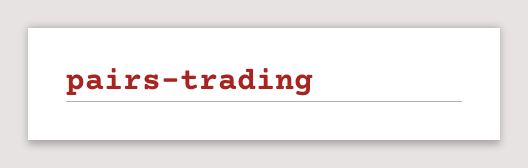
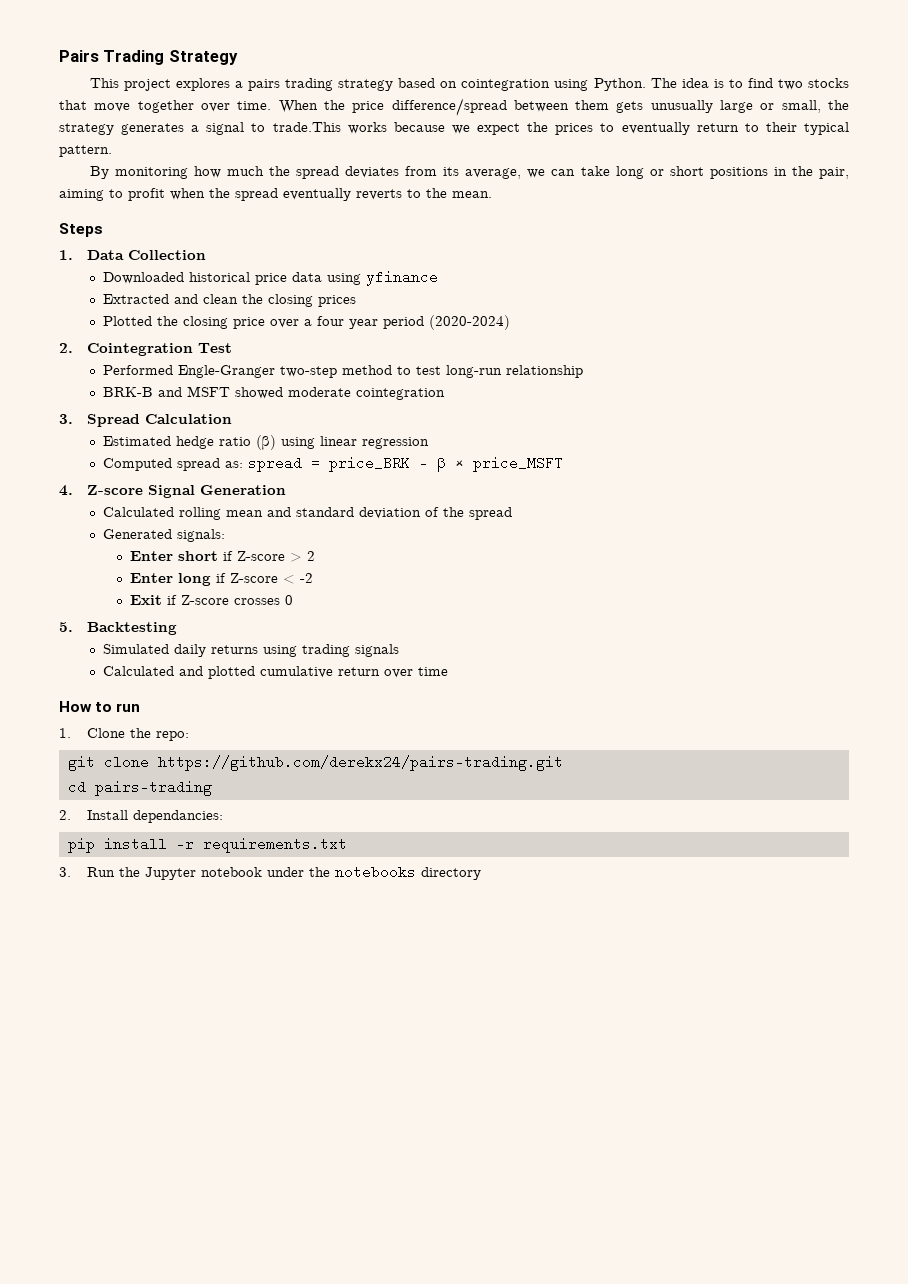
[66,68,313,96] pairs-trading -> [59,50,238,65] [89,78,850,91] [59,98,849,116] [59,122,850,135] [59,145,112,157] [89,166,850,179] [59,188,492,201] [59,223,103,237] [59,250,206,260] [102,270,438,286] [102,294,356,307] [102,315,510,330] [59,343,232,356] [102,365,583,378] [102,386,445,400] [59,414,232,427] [102,435,429,450] [102,456,563,472] [59,485,286,498] [102,507,512,520] [102,529,225,542] [130,551,316,562] [130,573,314,586] [130,595,294,605] [59,622,177,635] [102,644,399,657] [102,666,448,679] [59,701,141,712] [59,728,189,741] [67,755,563,771] [67,780,212,796] [59,810,223,823] [67,837,347,853] [59,865,481,880] Pairs Trading Strategy // This project explores a pairs trading strategy based on cointegration using Python. The idea is to find two stocks that move together over time. When the price difference/spread between them gets unusually large or small, the strategy generates a signal to trade.This works because we expect the prices to eventually return to their typical pattern. // By monitoring how much the spread deviates from its average, we can take long or short positions in the pair, aiming to profit when the spread eventually reverts to the mean. // Steps // 1. Data Collection // Downloaded historical price data using yfinance // Extracted and clean the closing prices // Plotted the closing price over a four year period (2020-2024) // 2. Cointegration Test // Performed Engle-Granger two-step method to test long-run relationship // BRK-B and MSFT showed moderate cointegration // 3. Spread Calculation // Estimated hedge ratio (β) using linear regression // Computed spread as: spread = price_BRK - β × price_MSFT // 4. Z-score Signal Generation // Calculated rolling mean and standard deviation of the spread // Generated signals: // Enter short if Z-score > 2 // Enter long if Z-score < -2 // Exit if Z-score crosses 0 // 5. Backtesting // Simulated daily returns using trading signals // Calculated and plotted cumulative return over time // How to run // 1. Clone the repo: // git clone https://github.com/derekx24/pairs-trading.git // cd pairs-trading // 2. Install dependancies: // pip install -r requirements.txt // 3. Run the Jupyter notebook under the notebooks directory

